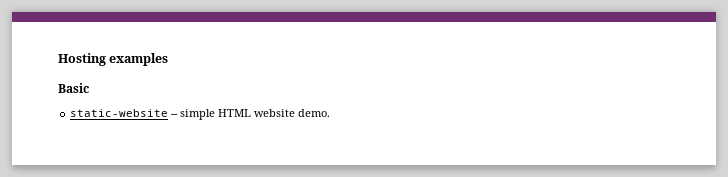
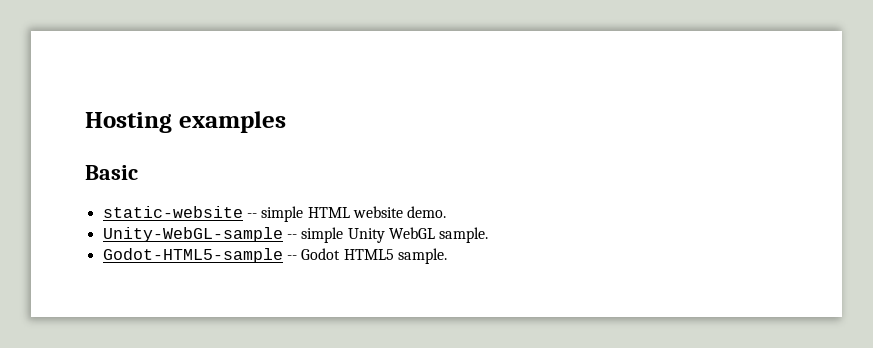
(331, 113) none -> [102,227,489,243] [102,248,447,264] // Unity-WebGL-sample -- simple Unity WebGL sample. // Godot-HTML5-sample -- Godot HTML5 sample.

